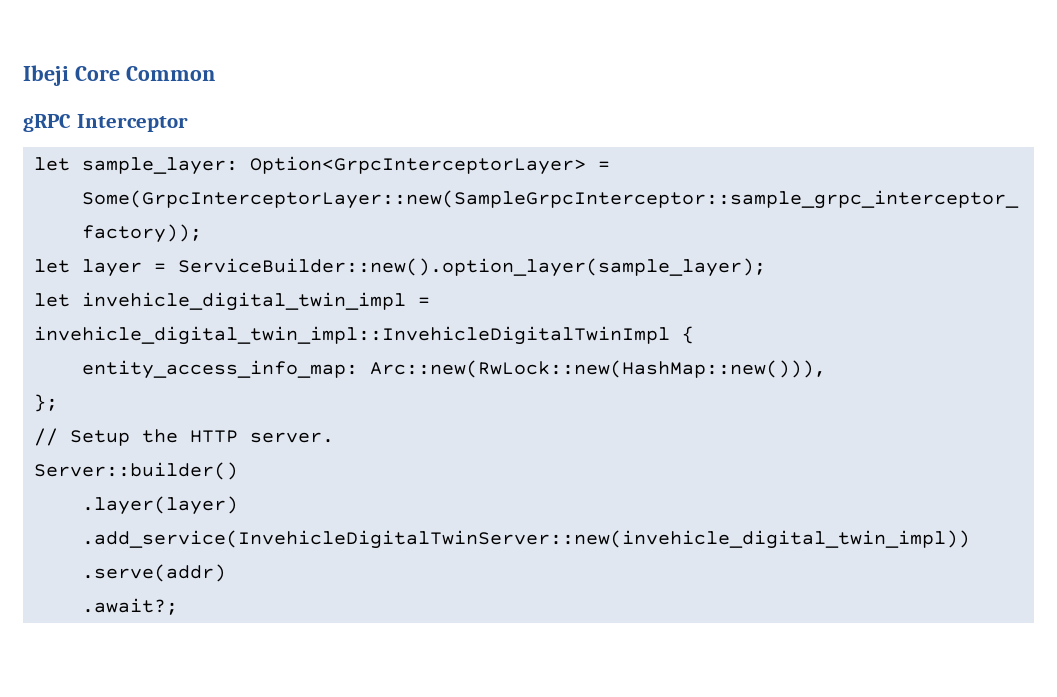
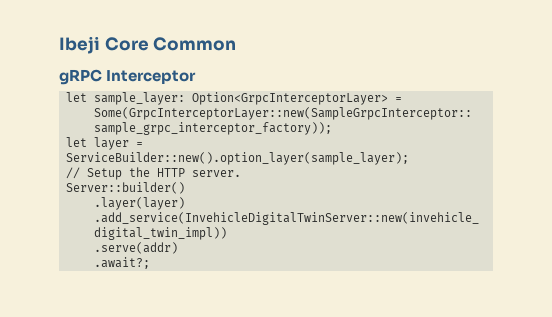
[33,292,430,311] [33,326,694,345] [81,360,826,379] [33,394,58,412] // let invehicle_digital_twin_impl = invehicle_digital_twin_impl::InvehicleDigitalTwinImpl { // entity_access_info_map: Arc::new(RwLock::new(HashMap::new())), // }; -> (409, 158) none

